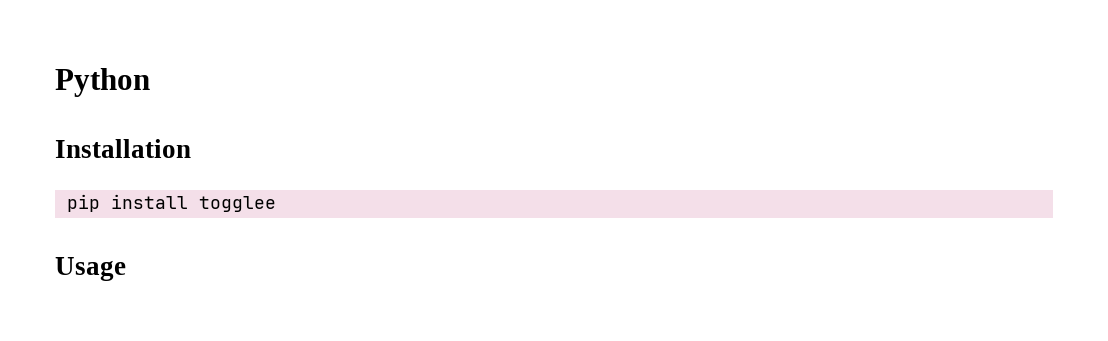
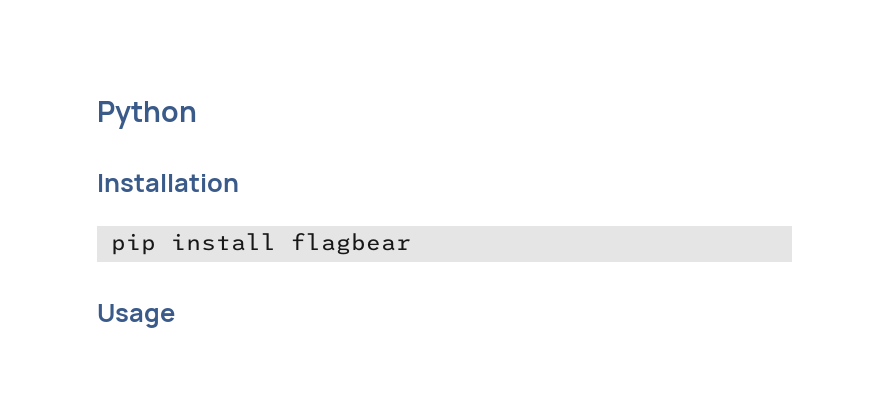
[199,196,276,212] togglee -> [290,233,411,255] flagbear

